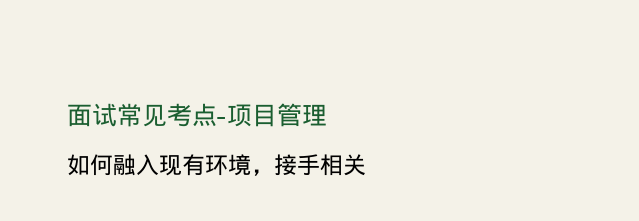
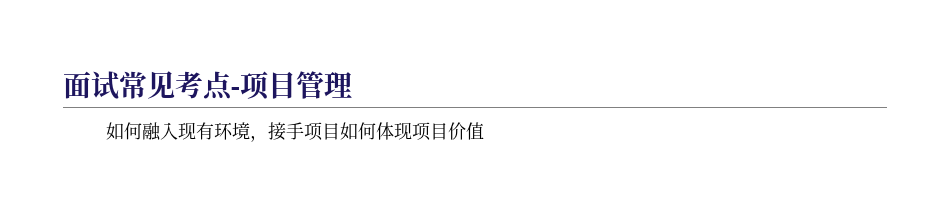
[320,154,366,176] 相关 -> [304,122,485,141] 项目如何体现项目价值

